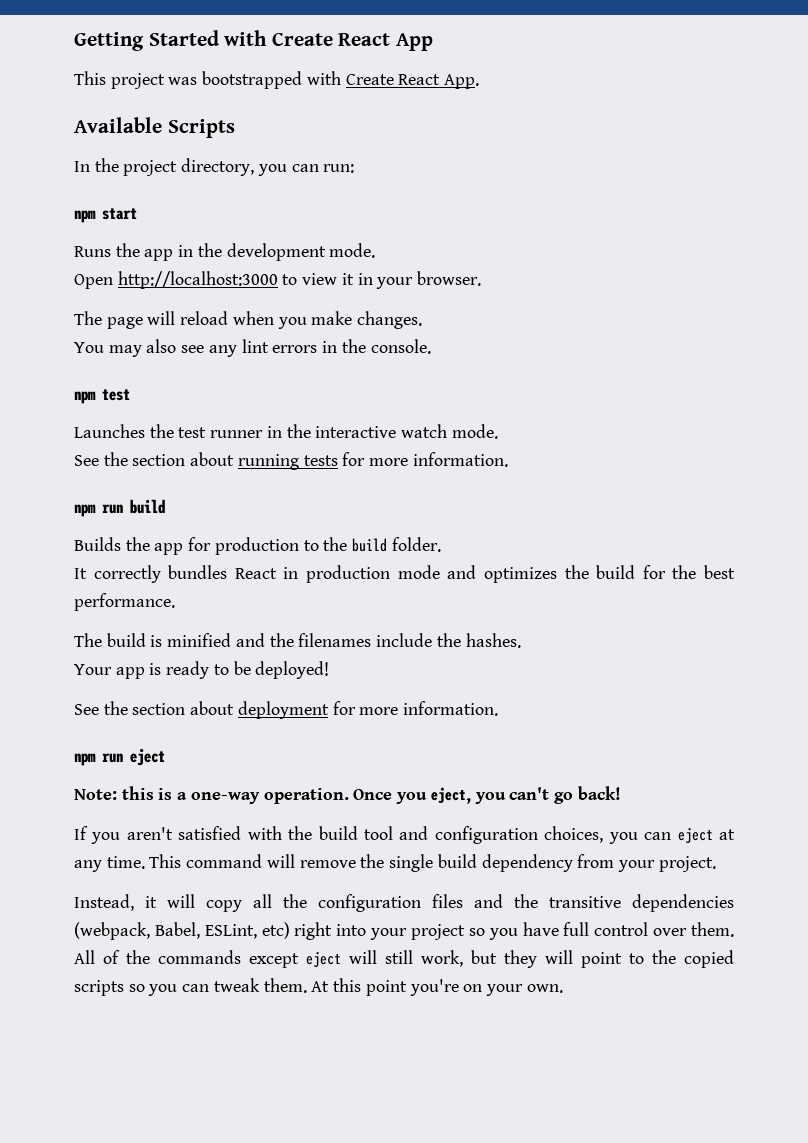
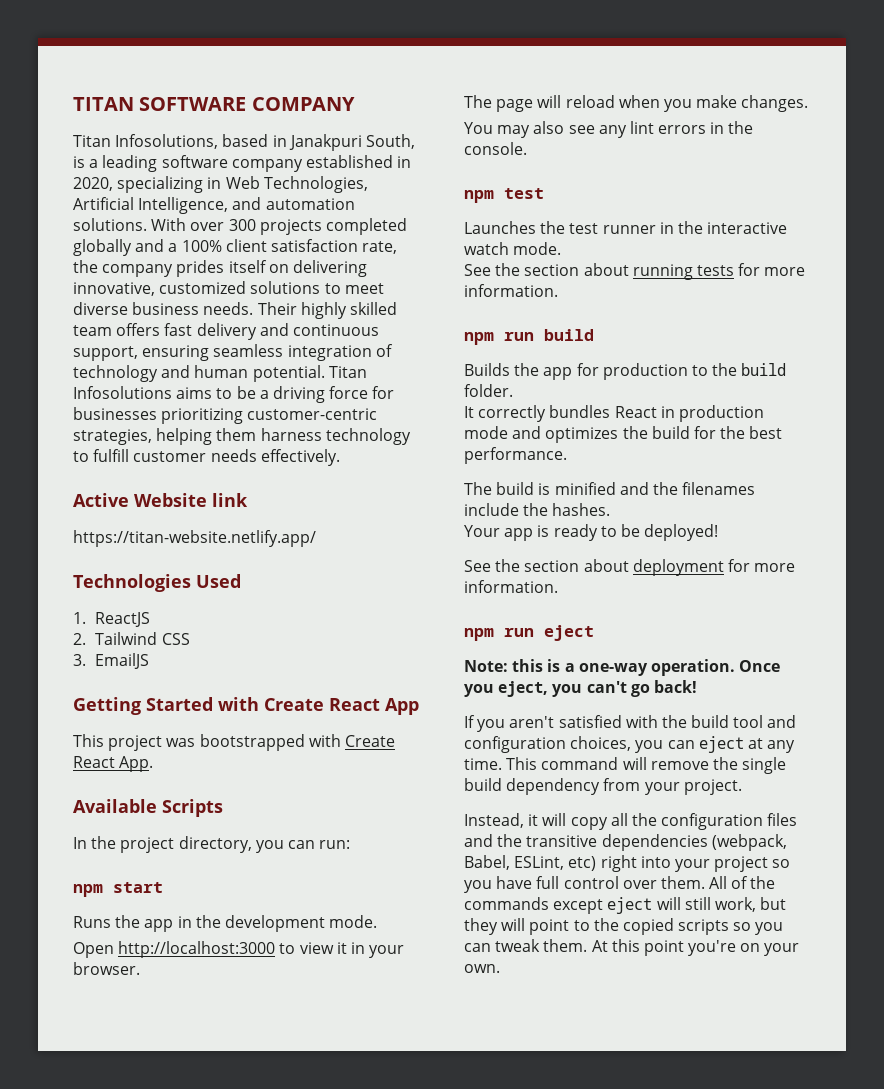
(74, 41) none -> [73,97,356,111] [73,134,415,151] [73,155,412,172] [73,176,368,193] [73,197,355,214] [73,218,407,235] [73,239,398,256] [73,260,367,277] [73,281,384,296] [73,302,397,319] [73,323,379,340] [73,344,393,361] [73,365,367,382] [73,386,395,403] [73,407,378,424] [73,428,411,445] [73,449,340,466] [73,493,248,507] [73,530,316,547] [73,574,241,592] [73,612,151,627] [73,632,190,645] [73,653,150,669] TITAN SOFTWARE COMPANY // Titan Infosolutions, based in Janakpuri South, is a leading software company established in 2020, specializing in Web Technologies, Artificial Intelligence, and automation solutions. With over 300 projects completed globally and a 100% client satisfaction rate, the company prides itself on delivering innovative, customized solutions to meet diverse business needs. Their highly skilled team offers fast delivery and continuous support, ensuring seamless integration of technology and human potential. Titan Infosolutions aims to be a driving force for businesses prioritizing customer-centric strategies, helping them harness technology to fulfill customer needs effectively. // Active Website link // https://titan-website.netlify.app/ // Technologies Used // 1. ReactJS // 2. Tailwind CSS // 3. EmailJS //

